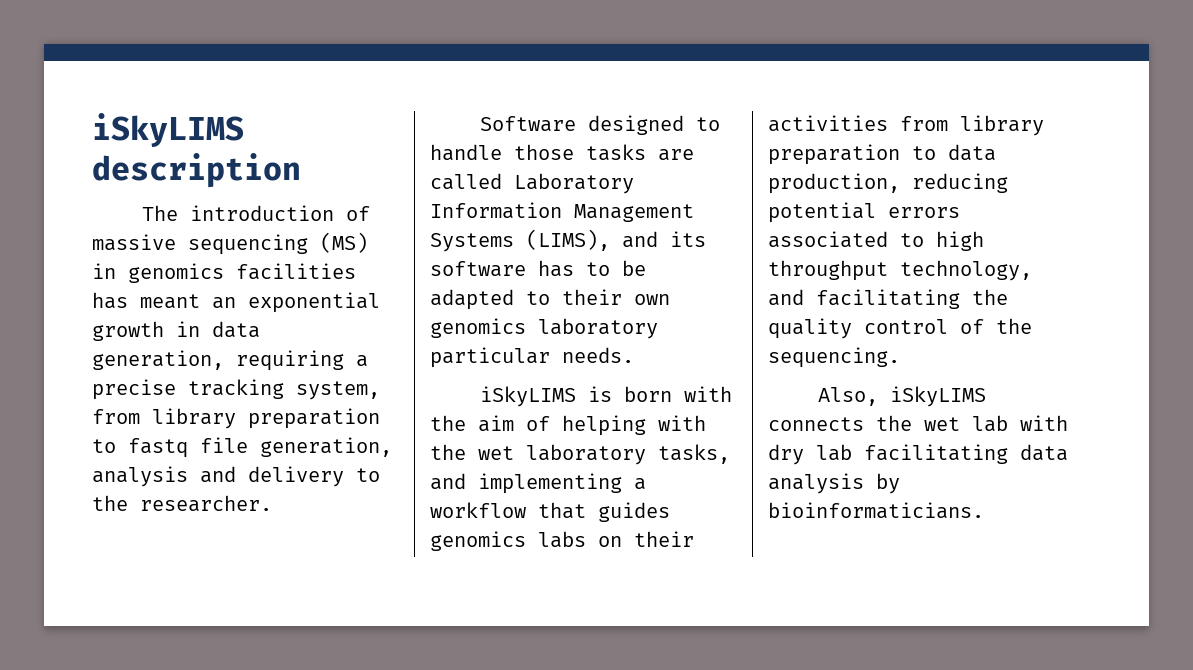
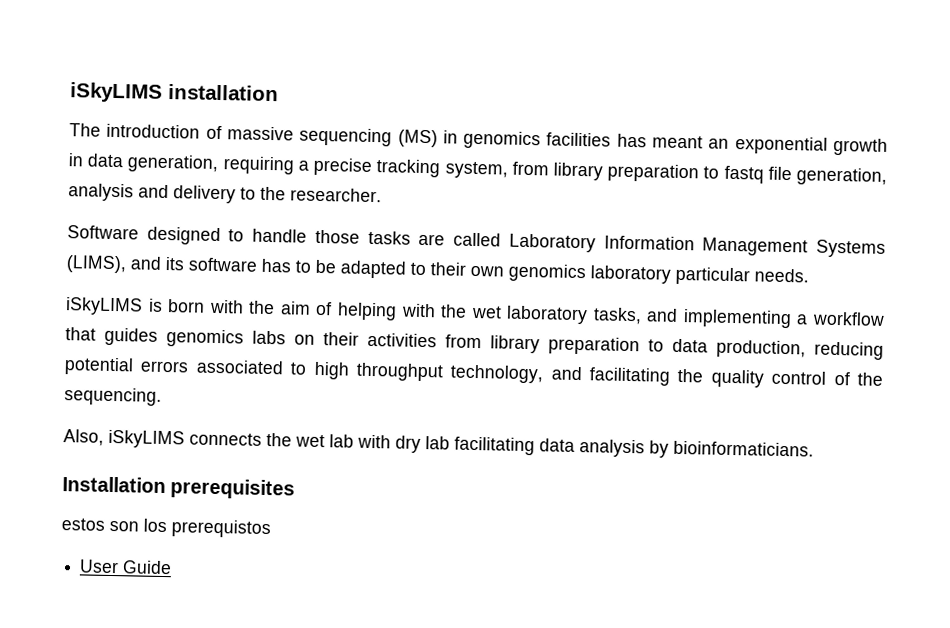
[92,113,244,147] [92,153,301,188] iSkyLIMS description -> [70,82,279,103] iSkyLIMS installation
(984, 510) none -> [62,476,296,500] [61,518,271,539] [79,559,173,575] // Installation prerequisites // estos son los prerequistos // User Guide

